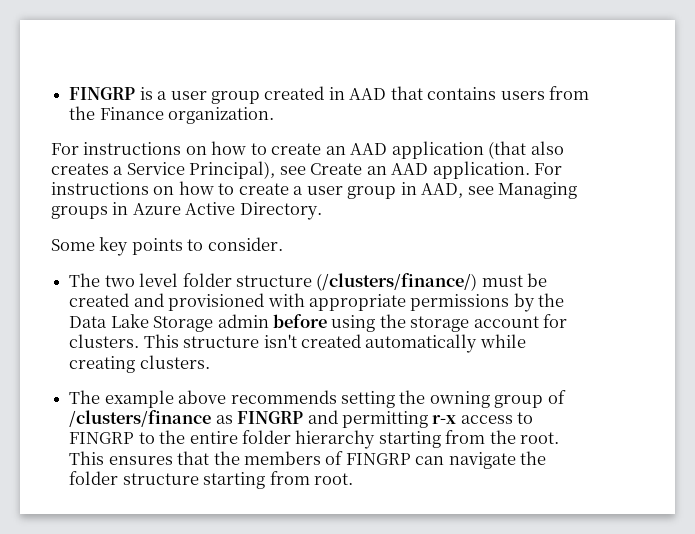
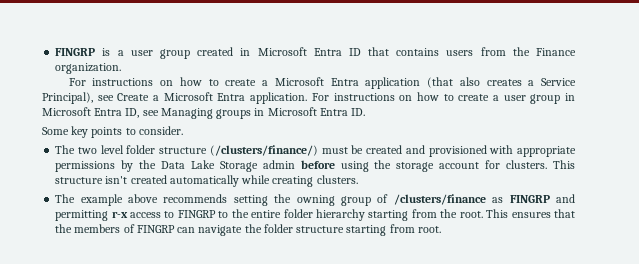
[349,88,387,100] AAD -> [257,47,361,56] Microsoft Entra ID
[325,143,388,155] an AAD -> [262,77,359,86] a Microsoft Entra
[366,163,429,175] an AAD -> [153,92,246,101] a Microsoft Entra
[421,183,464,198] AAD, -> [42,107,140,118] Microsoft Entra ID,
[132,202,322,220] Azure Active Directory. -> [267,107,366,116] Microsoft Entra ID.

